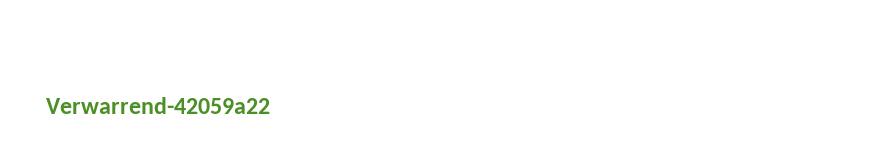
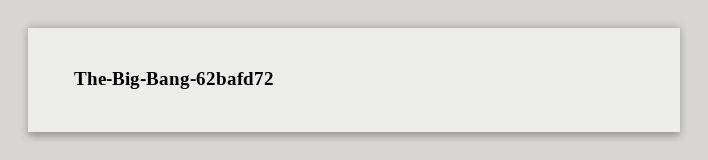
[46,97,270,114] Verwarrend-42059a22 -> [74,72,274,89] The-Big-Bang-62bafd72

